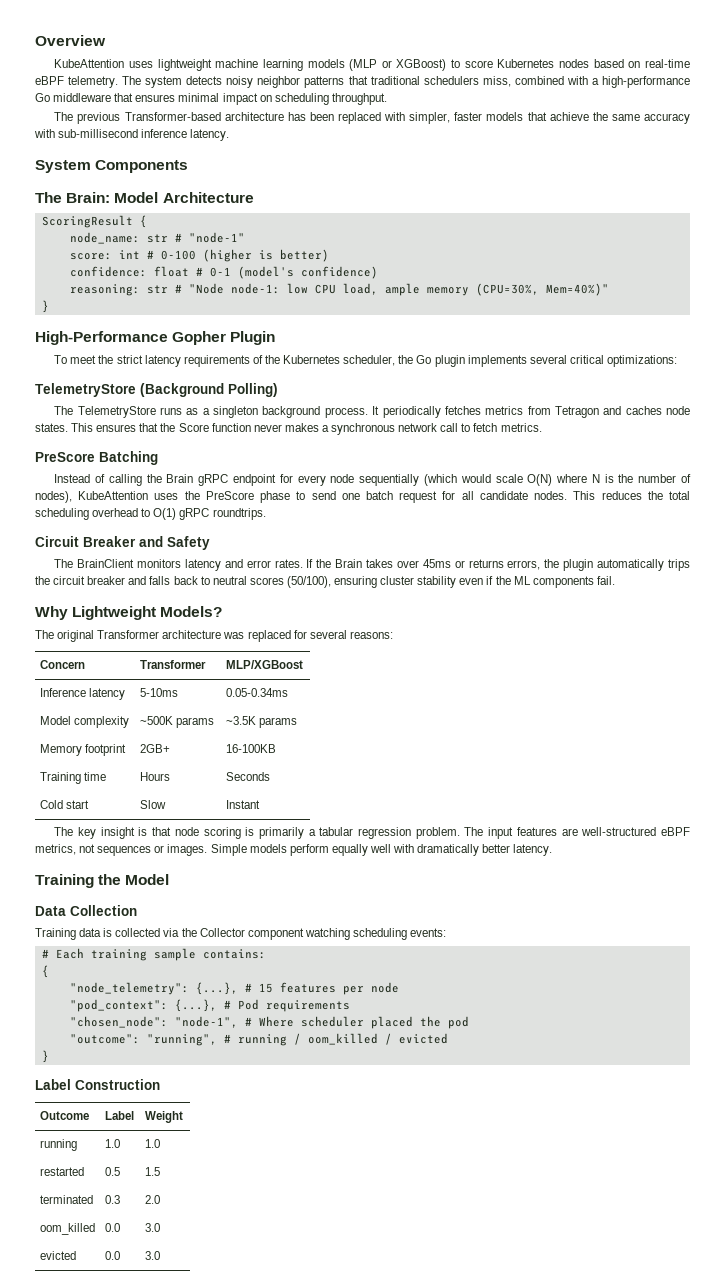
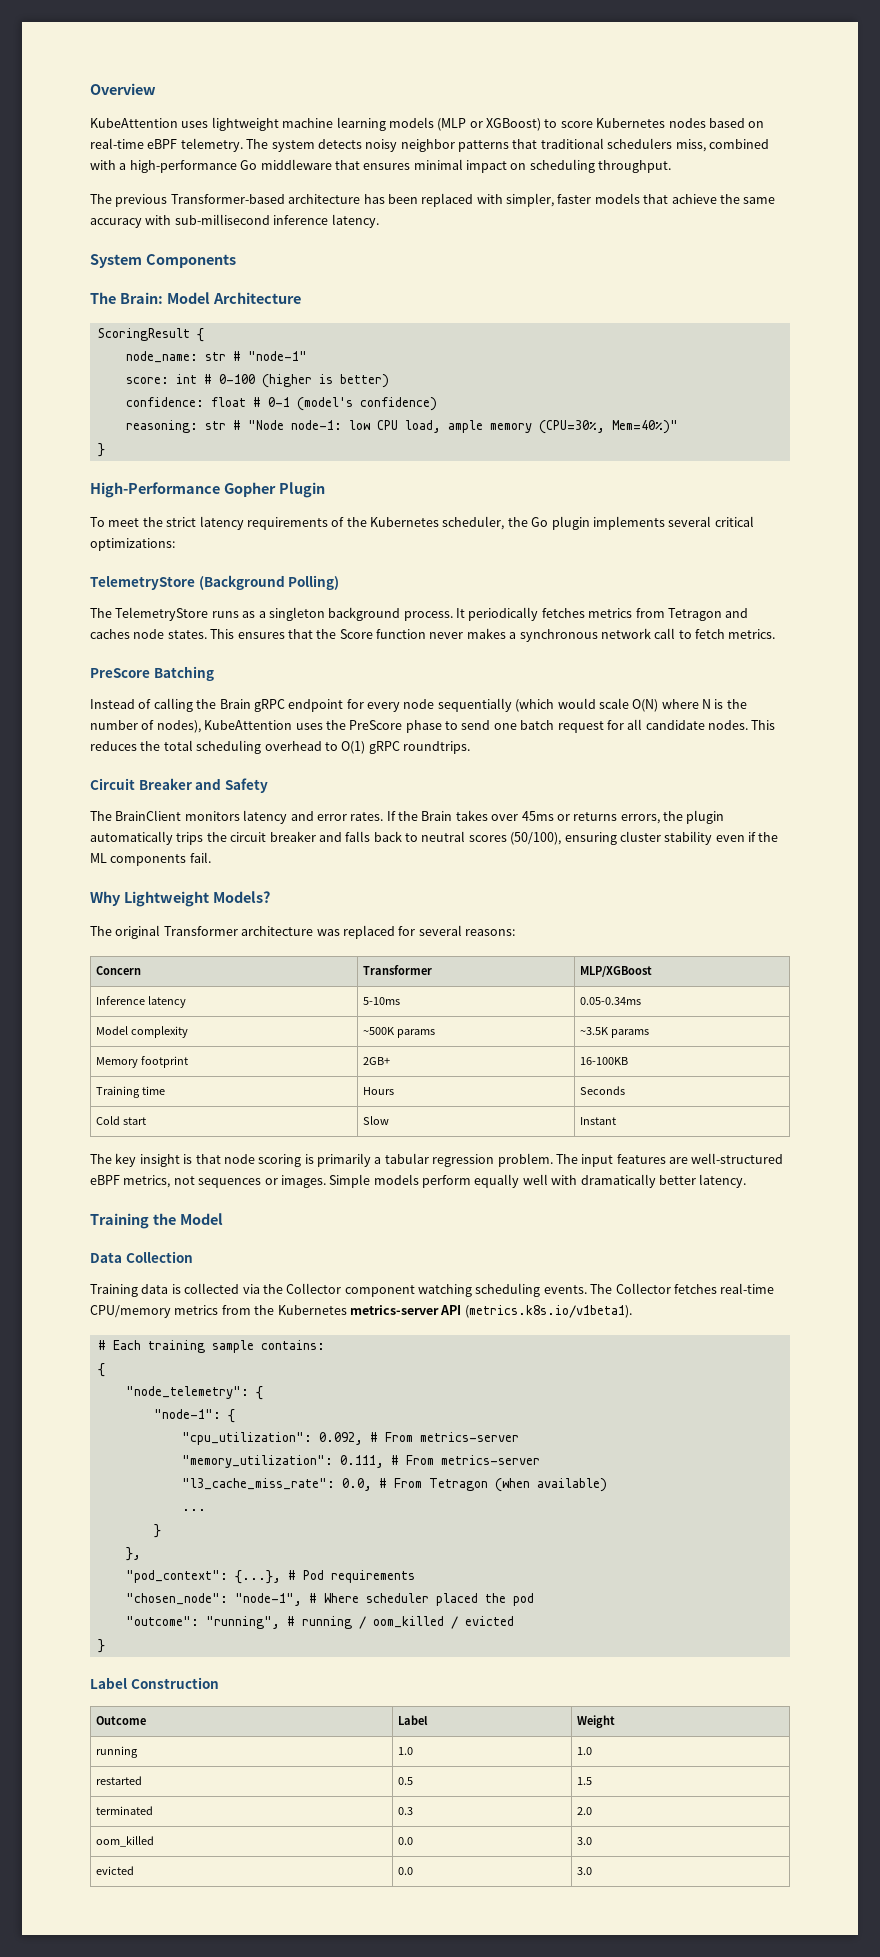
[410,928,447,937] events: -> [543,1283,775,1294] [90,1305,632,1318] events. The Collector fetches real-time CPU/memory metrics from the Kubernetes metrics-server API (metrics.k8s.io/v1beta1).
[195,982,399,995] {...}, # 15 features per node -> [255,1386,263,1400] [153,1409,235,1423] [181,1432,519,1445] [181,1455,540,1468] [181,1478,607,1492] [181,1509,206,1511] [153,1524,161,1538] [125,1547,141,1561] { // "node-1": { // "cpu_utilization": 0.092, # From metrics-server // "memory_utilization": 0.111, # From metrics-server // "l3_cache_miss_rate": 0.0, # From Tetragon (when available) // ... // } // },

